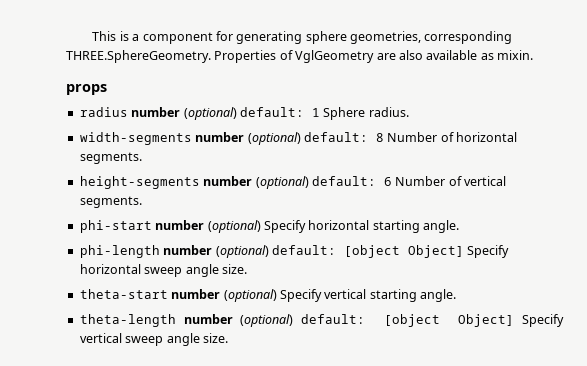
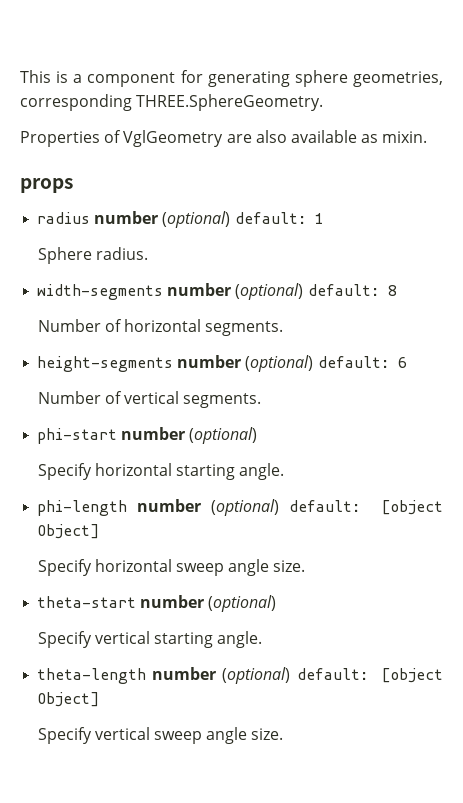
(211, 56) none -> (324, 102) //
(320, 112) none -> (324, 218) //
(384, 137) none -> (397, 290) //
(392, 181) none -> (407, 362) //
(261, 226) none -> (258, 435) //
(464, 251) none -> (100, 531) //
(277, 295) none -> (277, 603) //
(515, 320) none -> (100, 699) //

